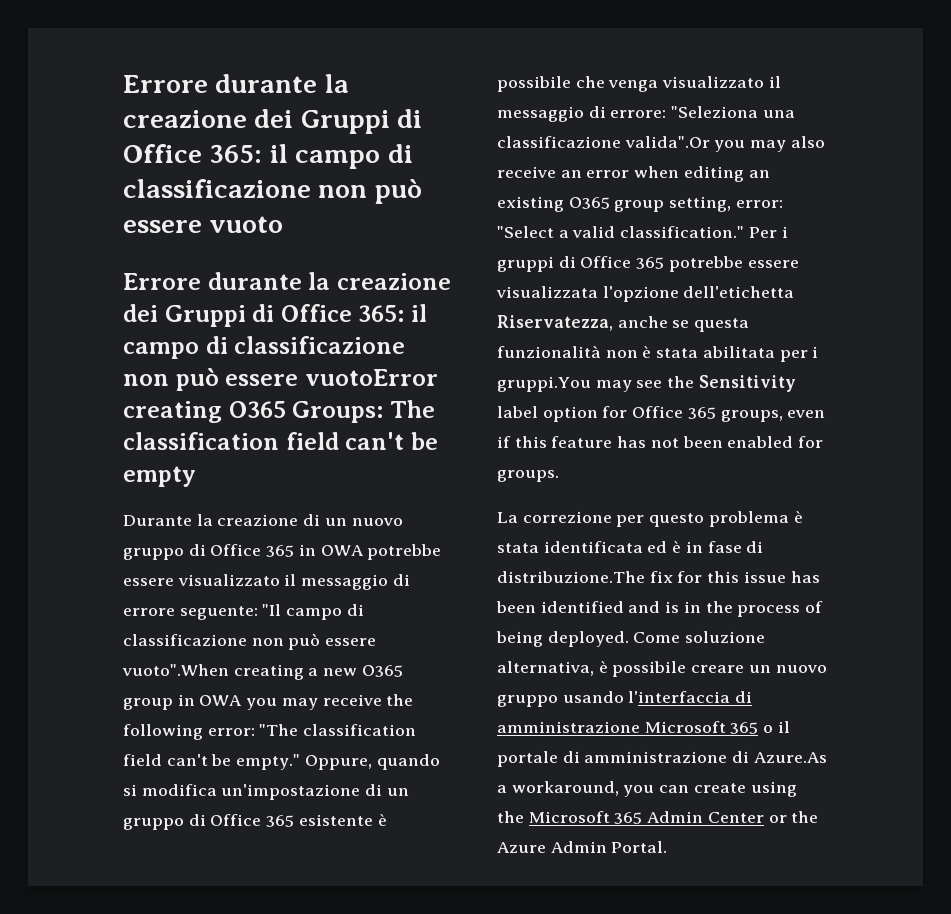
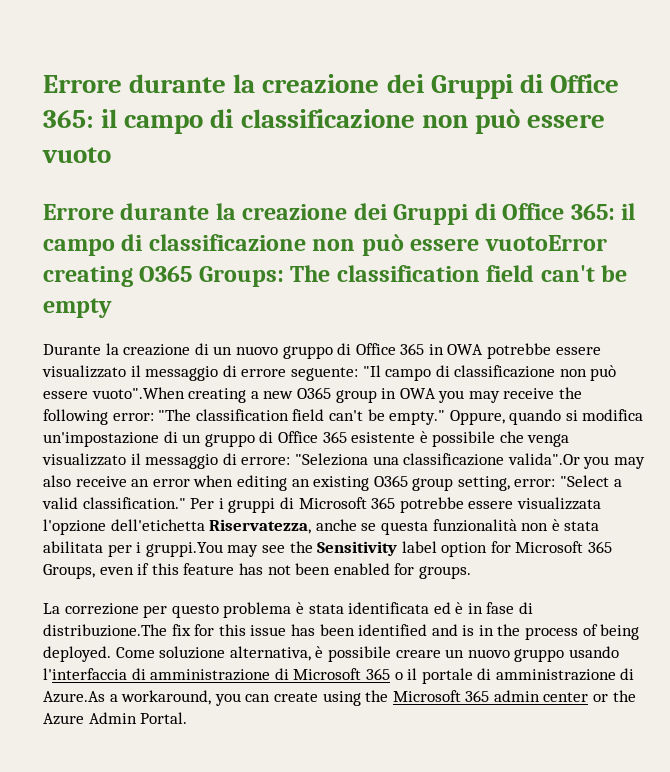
[580,256,632,268] Office -> [298,497,367,509] Microsoft
[632,406,783,422] Office 365 groups, -> [515,541,613,553] [43,564,95,579] Microsoft 365 Groups,
(640, 727) none -> [274,668,289,680] di
[647,811,764,823] Admin Center -> [493,690,589,702] admin center

